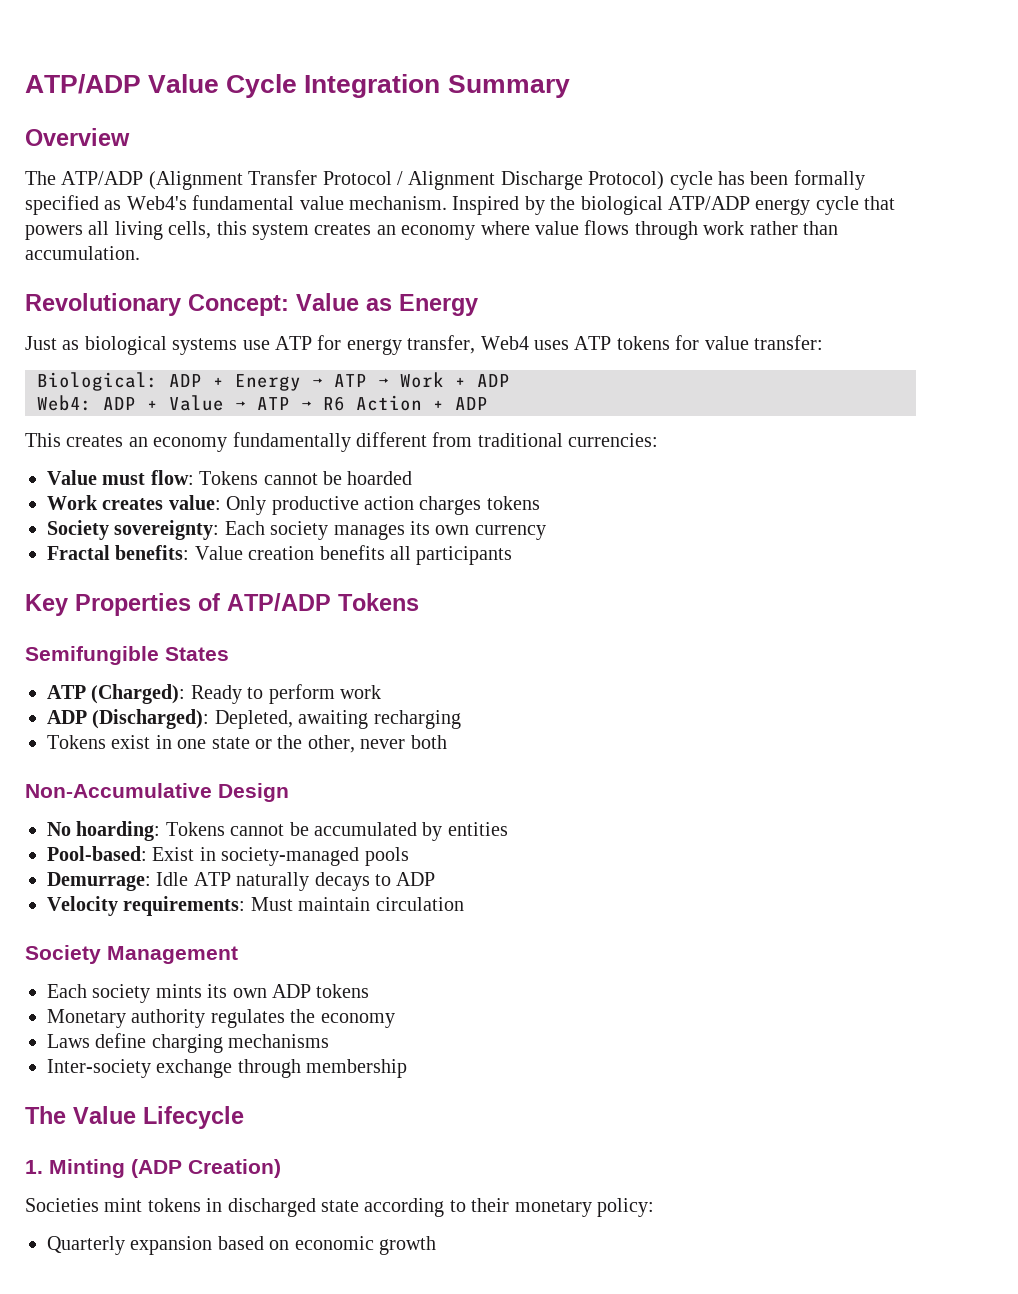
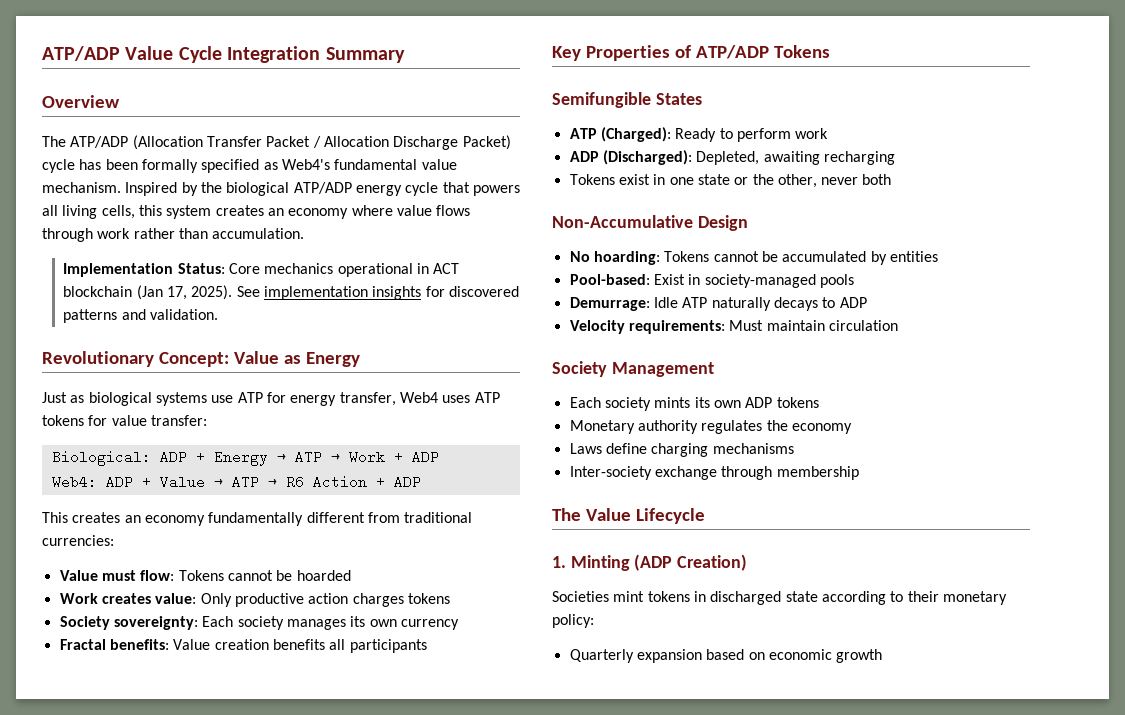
[148,170,665,190] (Alignment Transfer Protocol / Alignment Discharge Protocol) -> [132,135,511,150] (Allocation Transfer Packet / Allocation Discharge Packet)
(140, 253) none -> [63,263,460,277] [63,285,520,300] [63,309,219,323] // Implementation Status: Core mechanics operational in ACT blockchain (Jan 17, 2025). See implementation insights for discovered patterns and validation.

